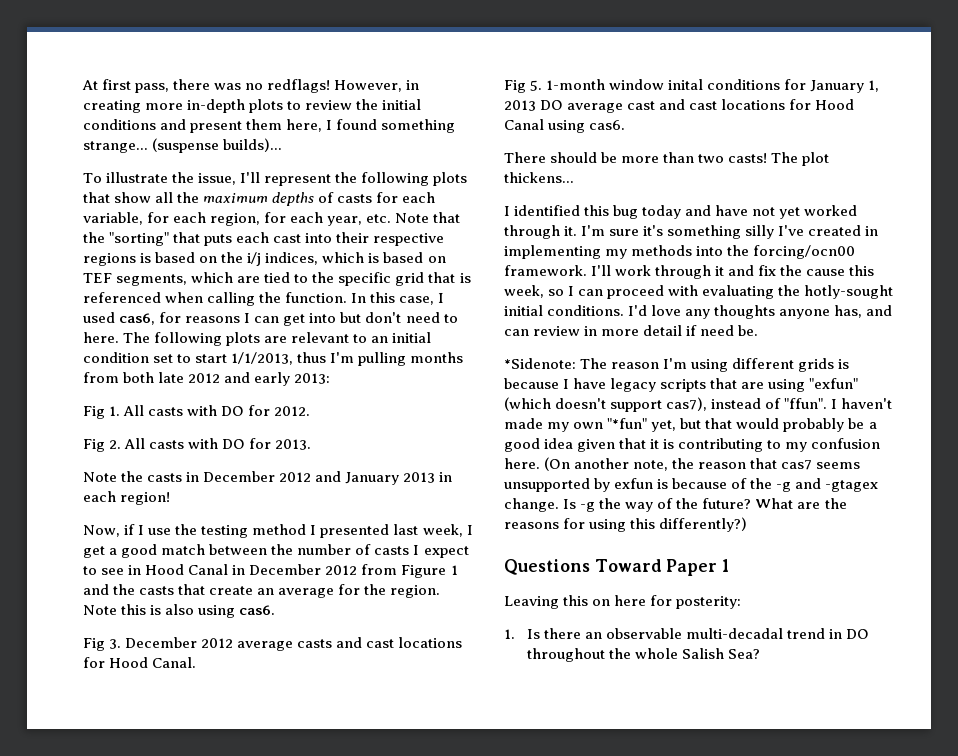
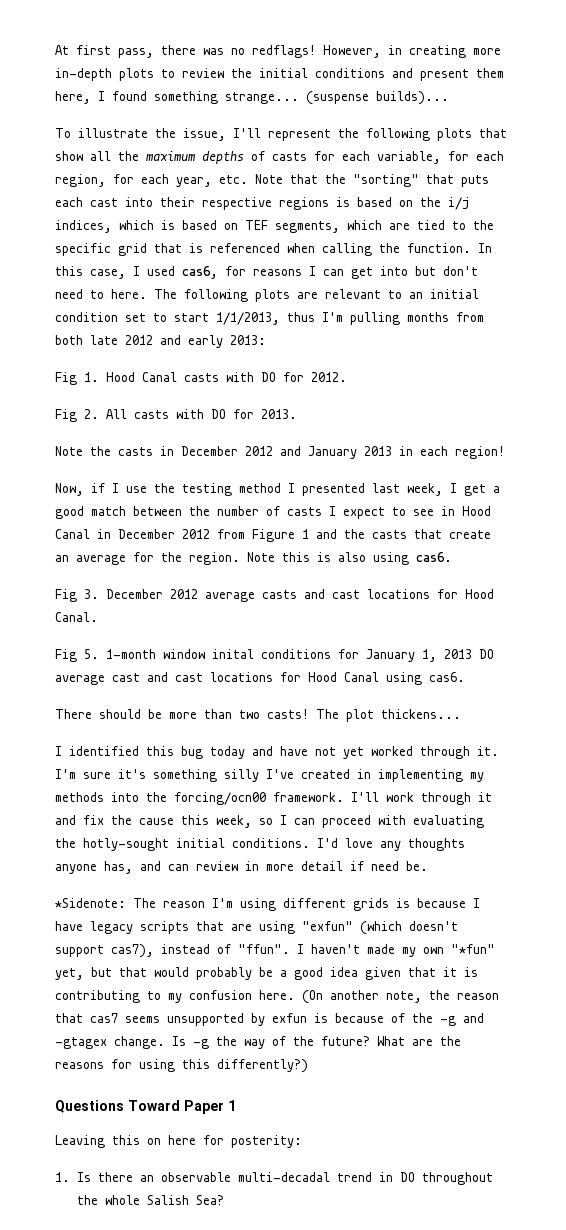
[123,405,145,416] All -> [106,372,177,382] Hood Canal

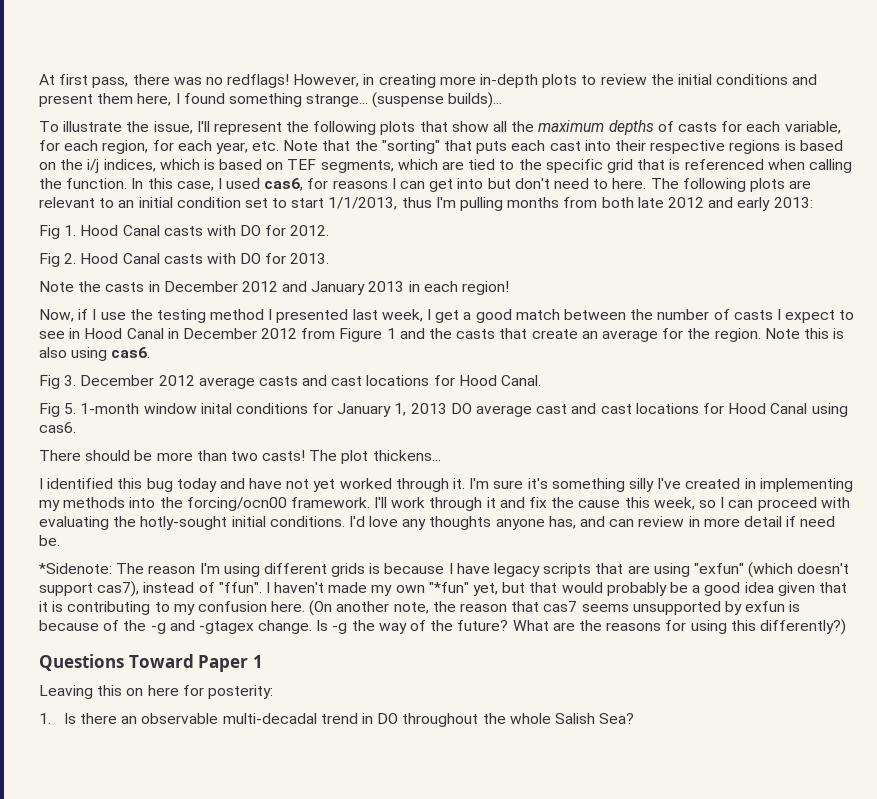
[106,409,127,419] All -> [80,253,160,264] Hood Canal

